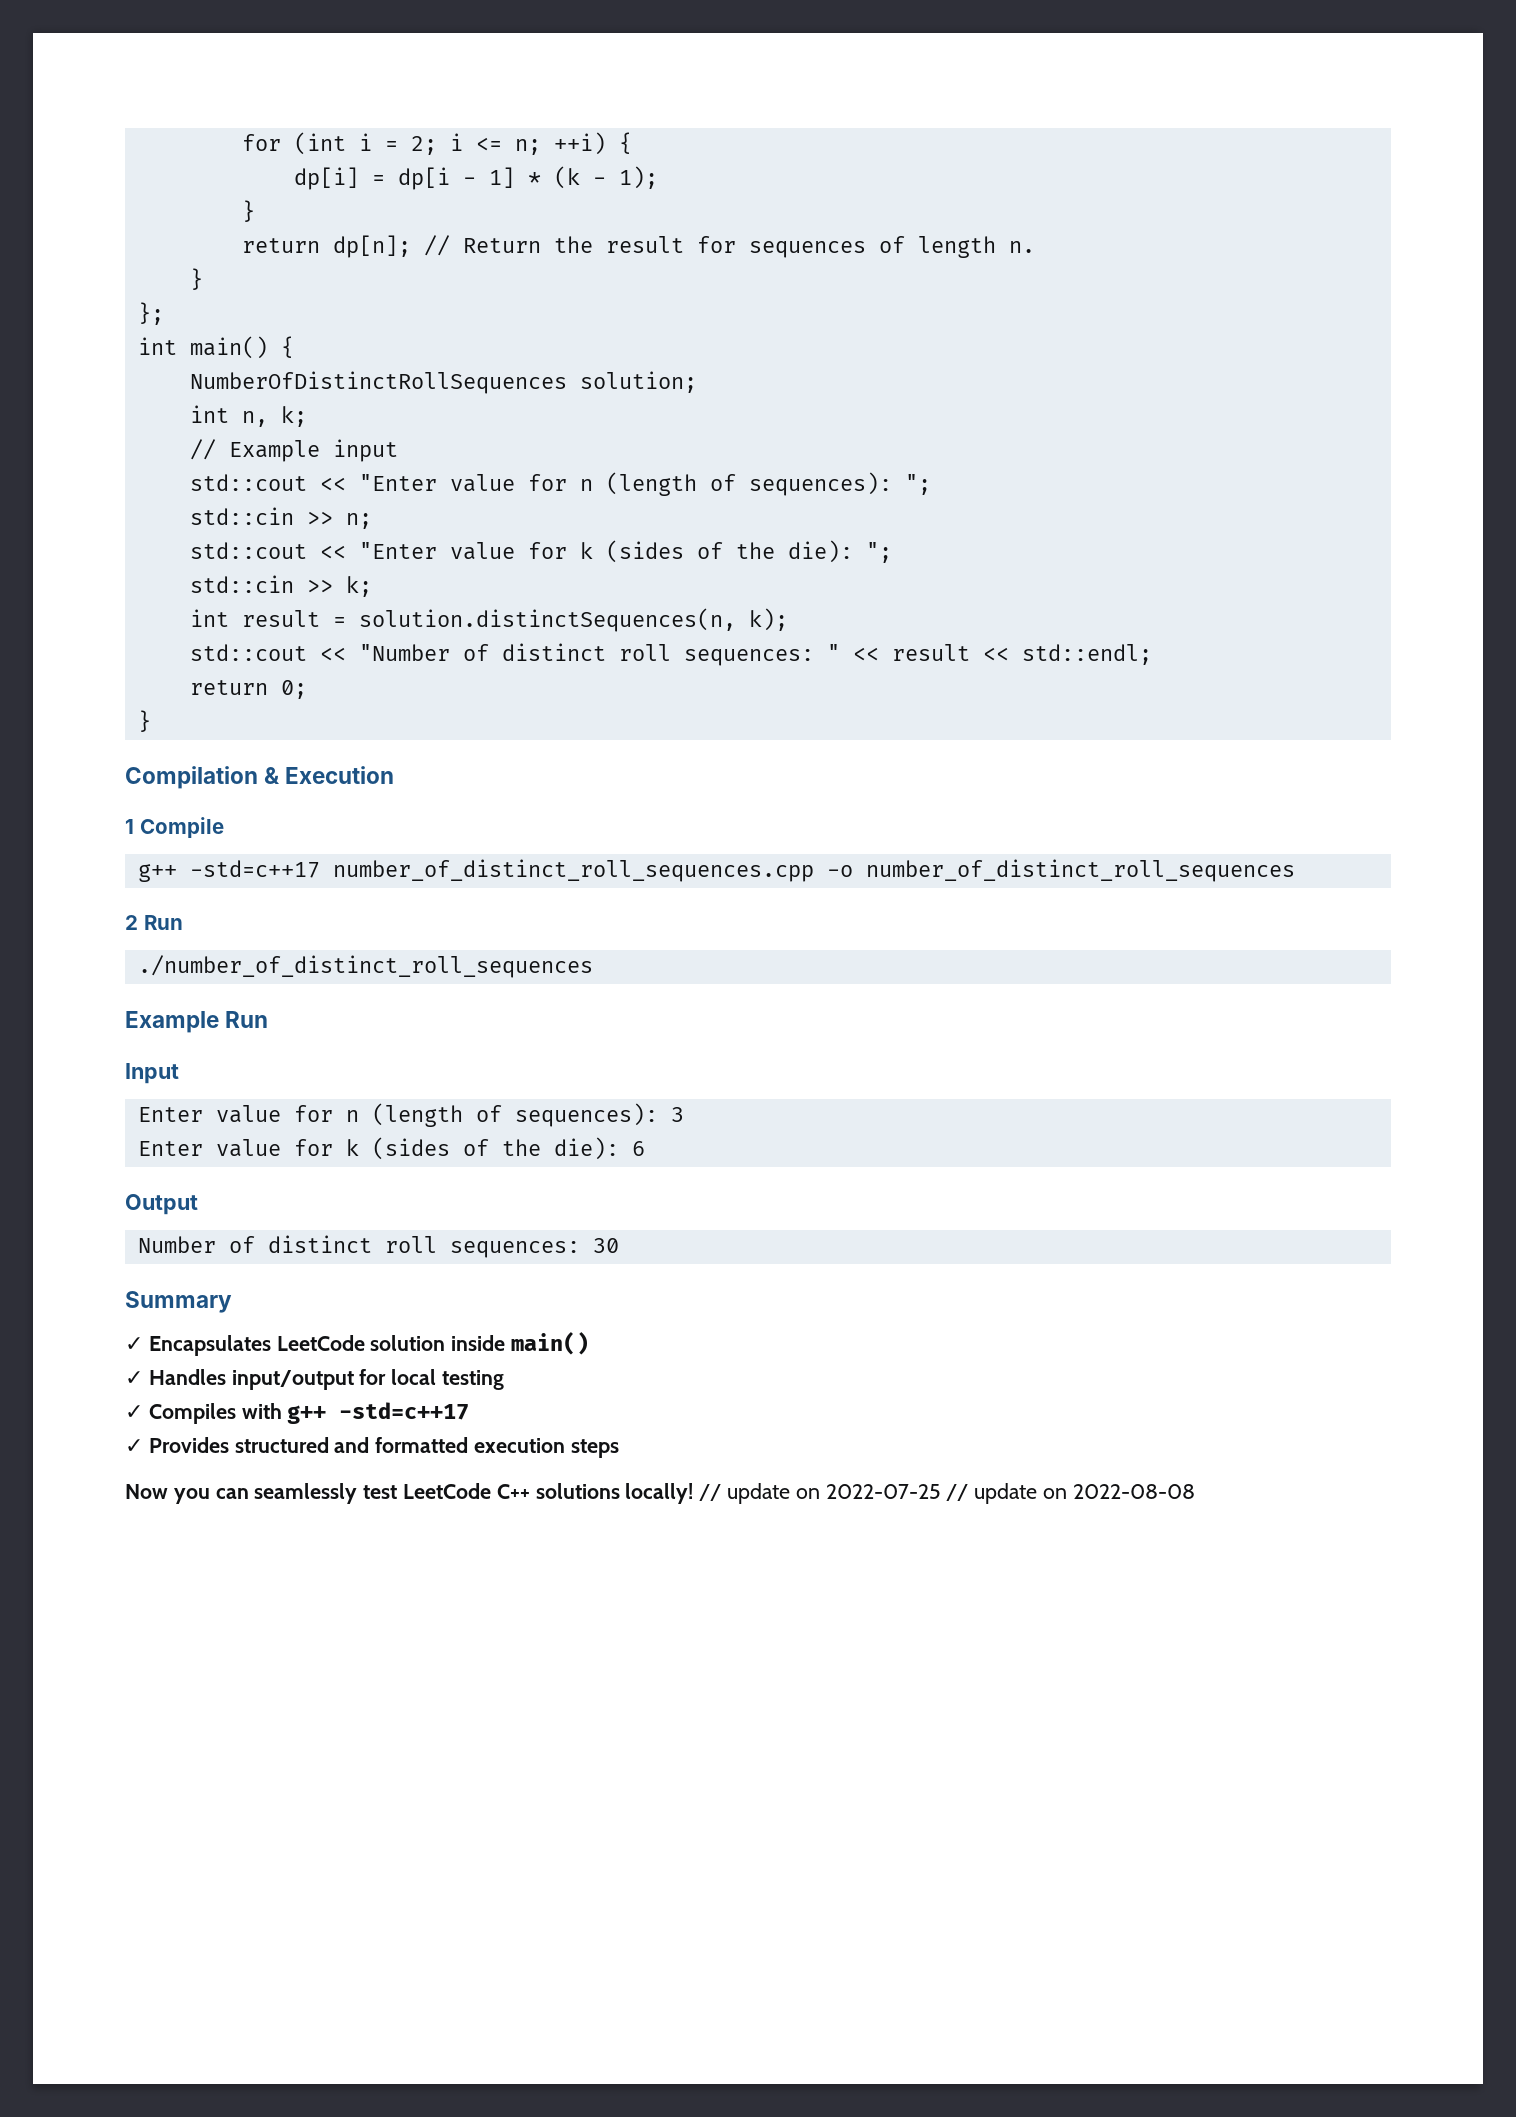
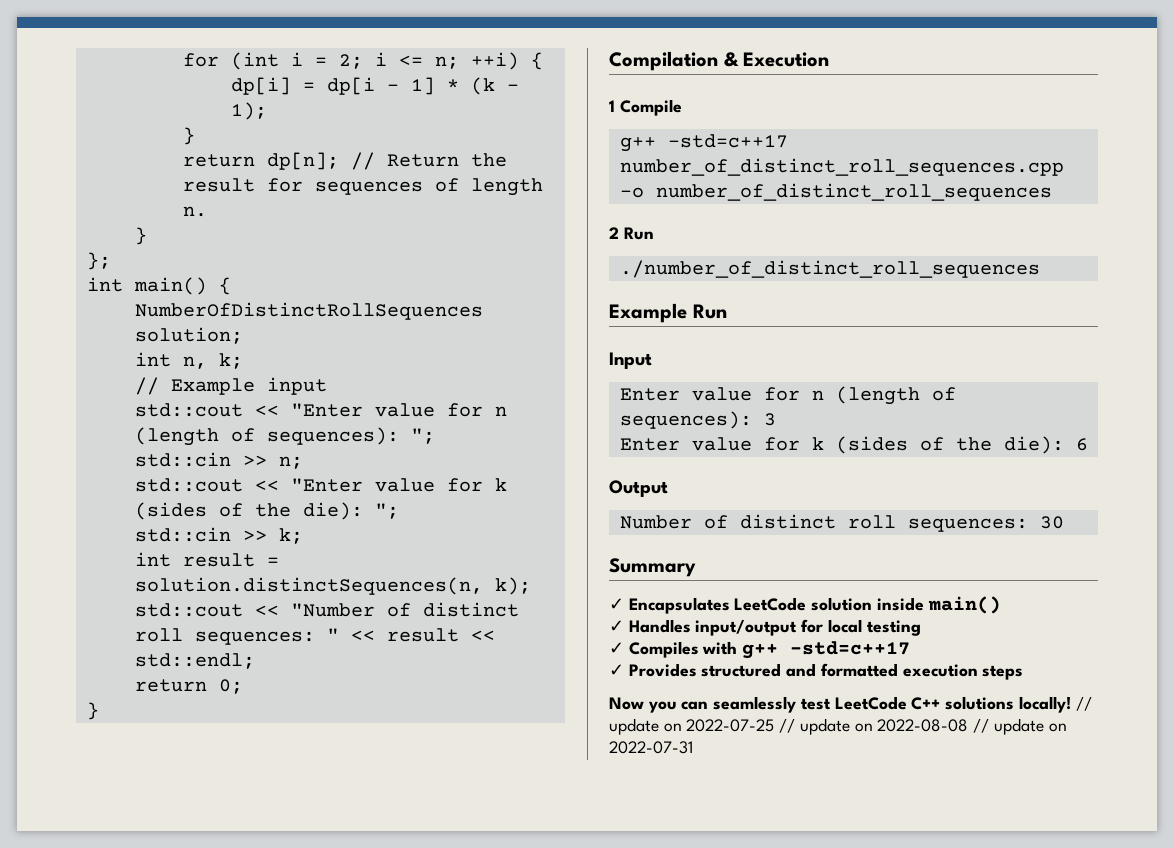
(1195, 1491) none -> [973,718,1067,735] [609,741,693,754] // update on 2022-07-31

